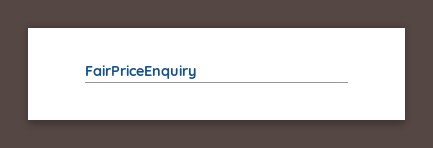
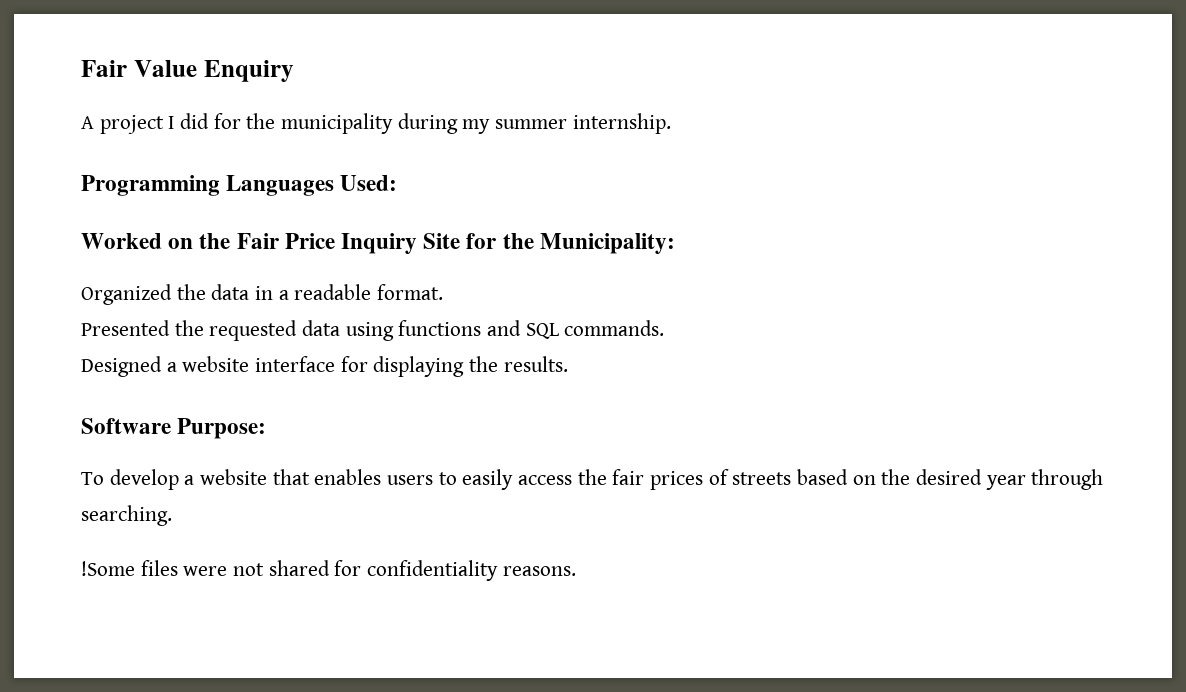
[85,65,197,79] FairPriceEnquiry -> [81,60,294,82] [81,113,671,134] [81,175,398,196] [81,233,675,254] [81,284,444,305] [81,320,665,341] [81,356,568,377] [81,418,267,439] [81,469,1104,490] [81,505,172,526] [81,560,576,581] Fair Value Enquiry // A project I did for the municipality during my summer internship. // Programming Languages Used: // Worked on the Fair Price Inquiry Site for the Municipality: // Organized the data in a readable format. // Presented the requested data using functions and SQL commands. // Designed a website interface for displaying the results. // Software Purpose: // To develop a website that enables users to easily access the fair prices of streets based on the desired year through searching. // !Some files were not shared for confidentiality reasons.

